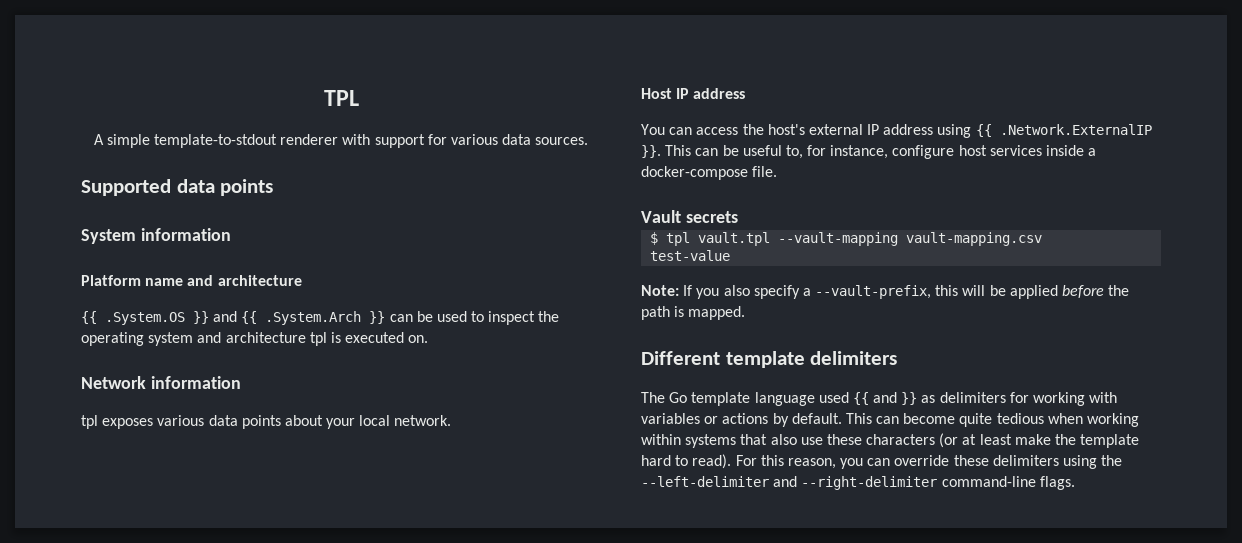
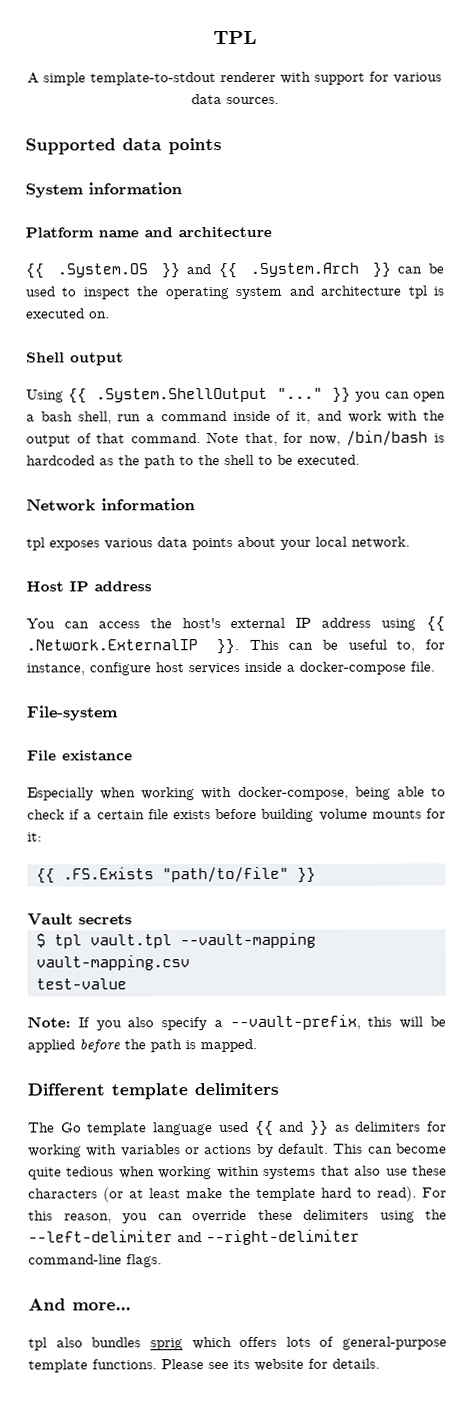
(429, 339) none -> [26,352,124,366] [26,387,446,404] [26,410,445,425] [26,430,445,447] [26,454,360,469] // Shell output // Using {{ .System.ShellOutput "..." }} you can open a bash shell, run a command inside of it, and work with the output of that command. Note that, for now, /bin/bash is hardcoded as the path to the shell to be executed.
(778, 171) none -> [27,705,118,721] [27,750,133,761] [27,786,447,801] [27,808,446,822] [27,832,42,842] [35,866,316,884] // File-system // File existance // Especially when working with docker-compose, being able to check if a certain file exists before building volume mounts for it: // {{ .FS.Exists "path/to/file" }}
(1075, 483) none -> [28,1298,131,1311] [28,1336,447,1351] [28,1358,380,1373] // And more... // tpl also bundles sprig which offers lots of general-purpose template functions. Please see its website for details.

